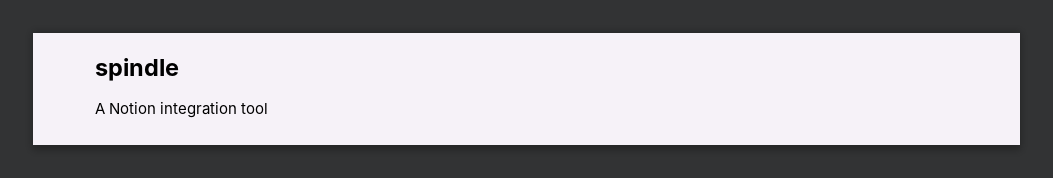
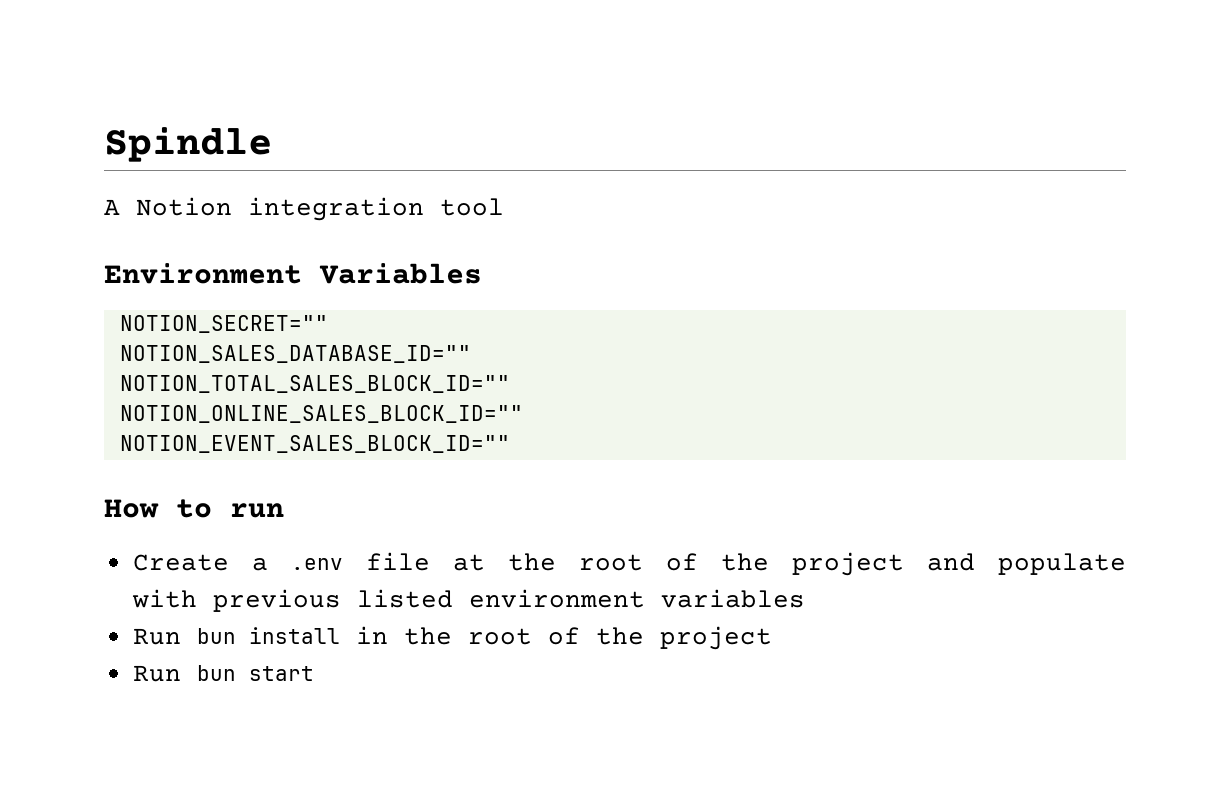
[95,58,179,81] spindle -> [104,127,272,162] Spindle
(269, 108) none -> [104,263,482,284] [119,315,328,333] [119,345,471,363] [119,375,510,393] [119,405,523,423] [119,435,510,453] [104,499,284,518] [132,552,1126,576] [131,589,805,612] [132,626,772,650] [132,665,314,682] // Environment Variables // NOTION_SECRET="" // NOTION_SALES_DATABASE_ID="" // NOTION_TOTAL_SALES_BLOCK_ID="" // NOTION_ONLINE_SALES_BLOCK_ID="" // NOTION_EVENT_SALES_BLOCK_ID="" // How to run // Create a .env file at the root of the project and populate with previous listed environment variables // Run bun install in the root of the project // Run bun start

